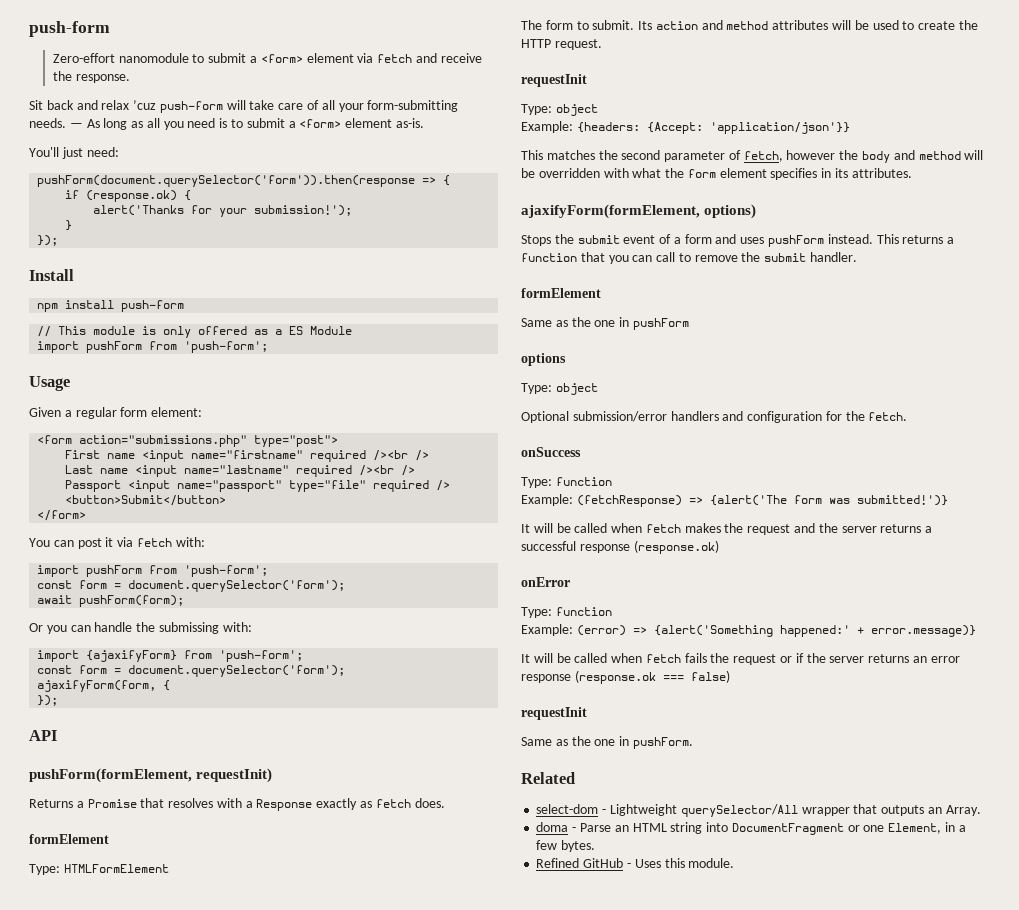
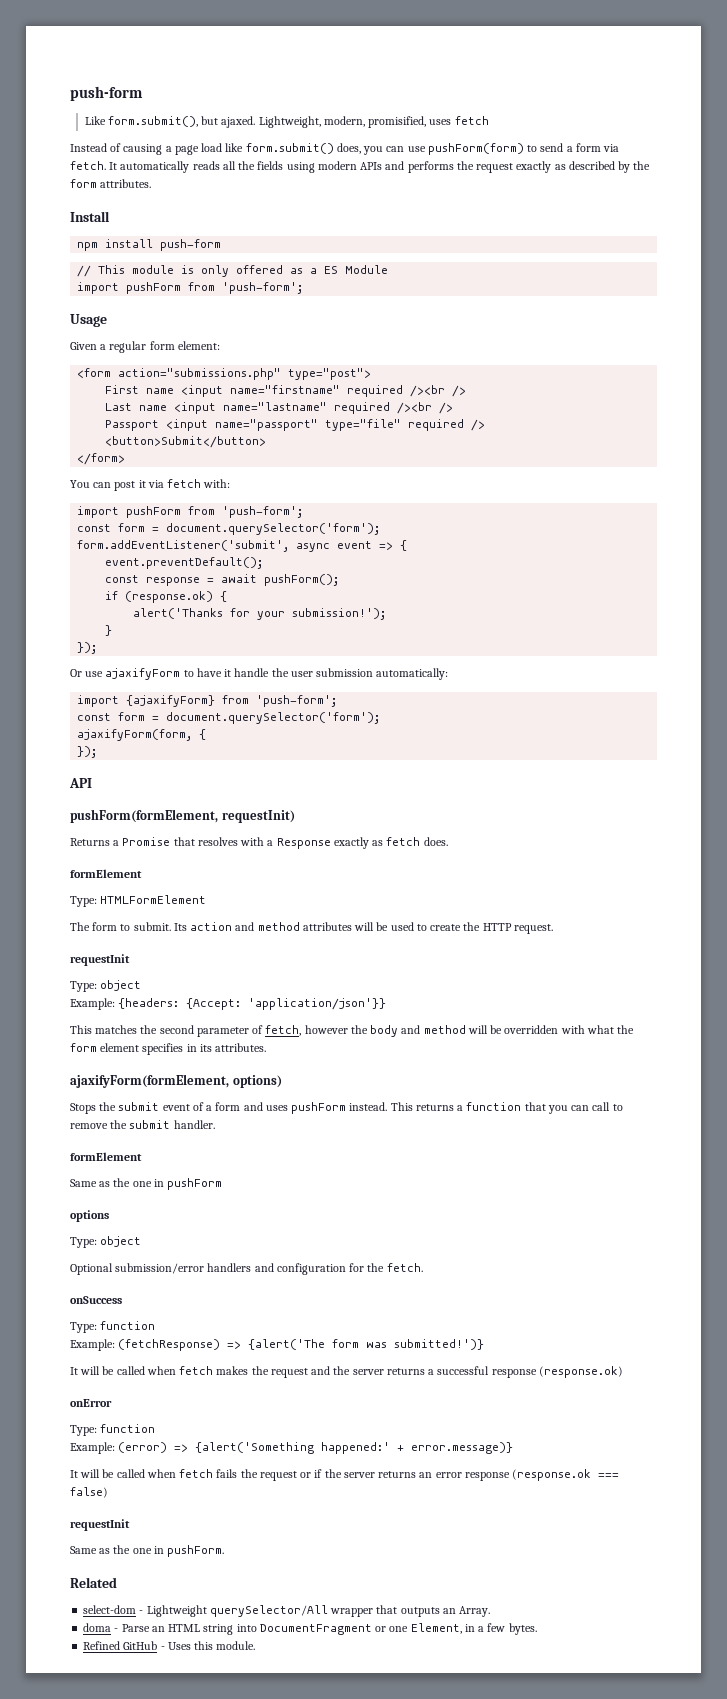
[29,21,110,37] [52,53,482,63] [52,71,130,83] [29,100,459,113] [29,118,424,130] [29,147,119,159] [37,175,451,187] [65,190,192,202] [93,205,353,217] [65,220,73,231] [37,235,59,246] push-form // Zero-effort nanomodule to submit a <form> element via fetch and receive the response. // Sit back and relax ’cuz push-form will take care of all your form-submitting needs. — As long as all you need is to submit a <form> element as-is. // You'll just need: // pushForm(document.querySelector('form')).then(response => { // if (response.ok) { // alert('Thanks for your submission!'); // } // }); -> [70,86,143,101] [84,116,489,128] [70,143,620,155] [70,161,651,173] [70,179,152,188] push-form // Like form.submit(), but ajaxed. Lightweight, modern, promisified, uses fetch // Instead of causing a page load like form.submit() does, you can use pushForm(form) to send a form via fetch. It automatically reads all the fields using modern APIs and performs the request exactly as described by the form attributes.
[37,595,185,607] [29,622,252,634] await pushForm(form); // Or you can handle the submissing with: -> [77,540,408,552] [105,557,264,569] [105,574,340,586] [105,591,228,603] [133,608,387,620] [105,625,113,636] [77,642,98,654] [70,668,449,680] form.addEventListener('submit', async event => { // event.preventDefault(); // const response = await pushForm(); // if (response.ok) { // alert('Thanks for your submission!'); // } // }); // Or use ajaxifyForm to have it handle the user submission automatically:

